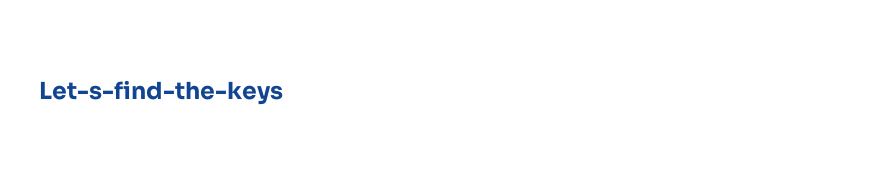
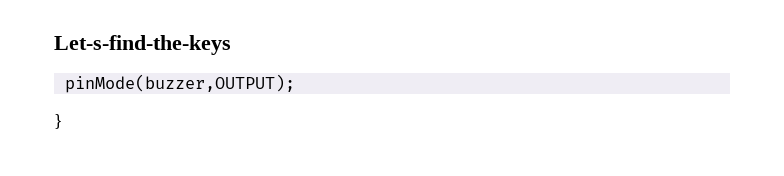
(283, 92) none -> [64,74,295,93] [54,114,62,129] // pinMode(buzzer,OUTPUT); // }

